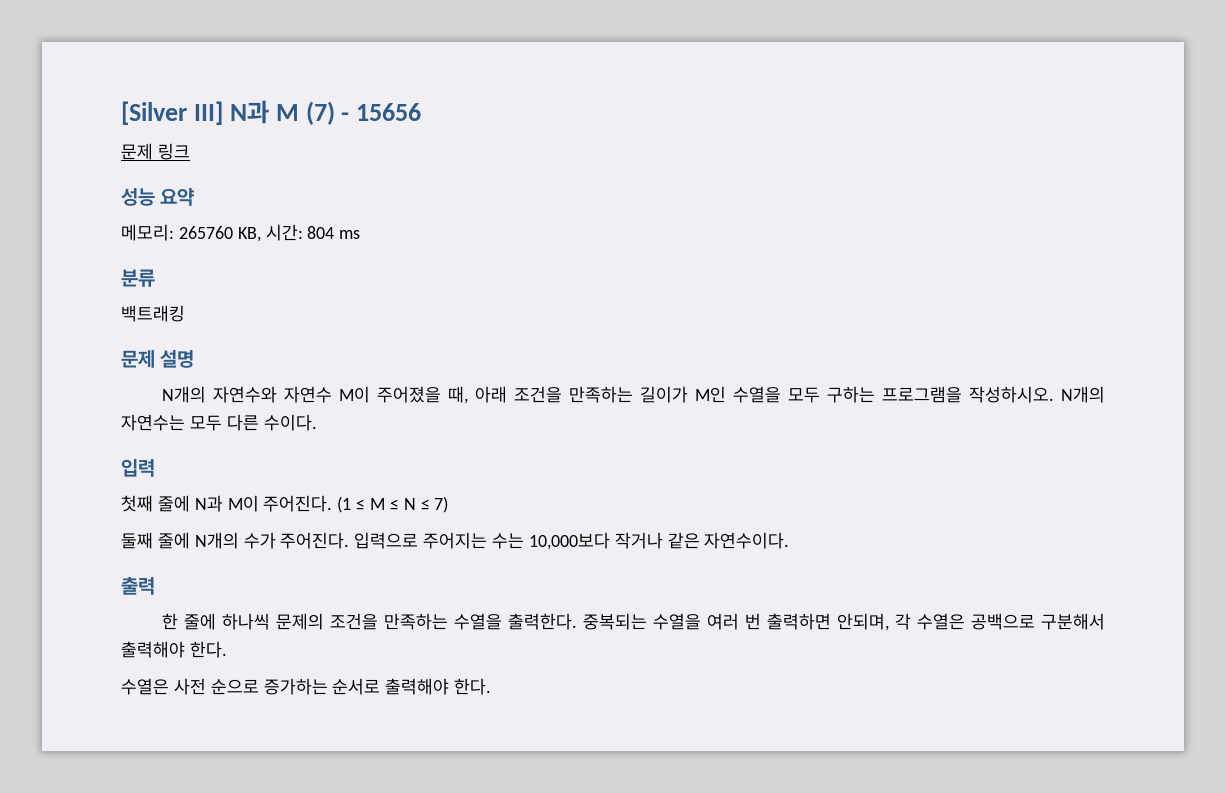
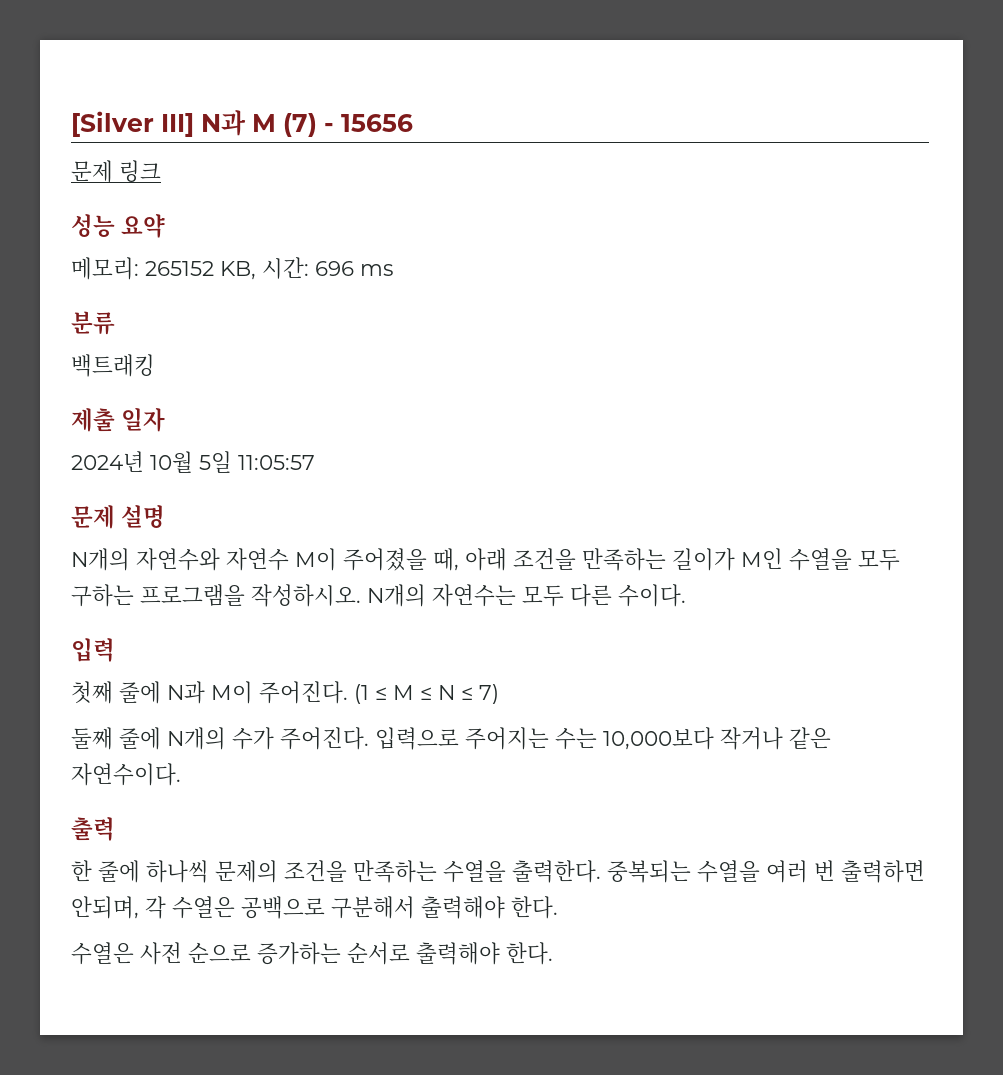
[178,226,233,239] 265760 -> [145,261,214,276] 265152
[307,226,335,239] 804 -> [315,261,354,276] 696
(185, 313) none -> [71,408,166,432] [71,451,315,473] // 제출 일자 // 2024년 10월 5일 11:05:57

